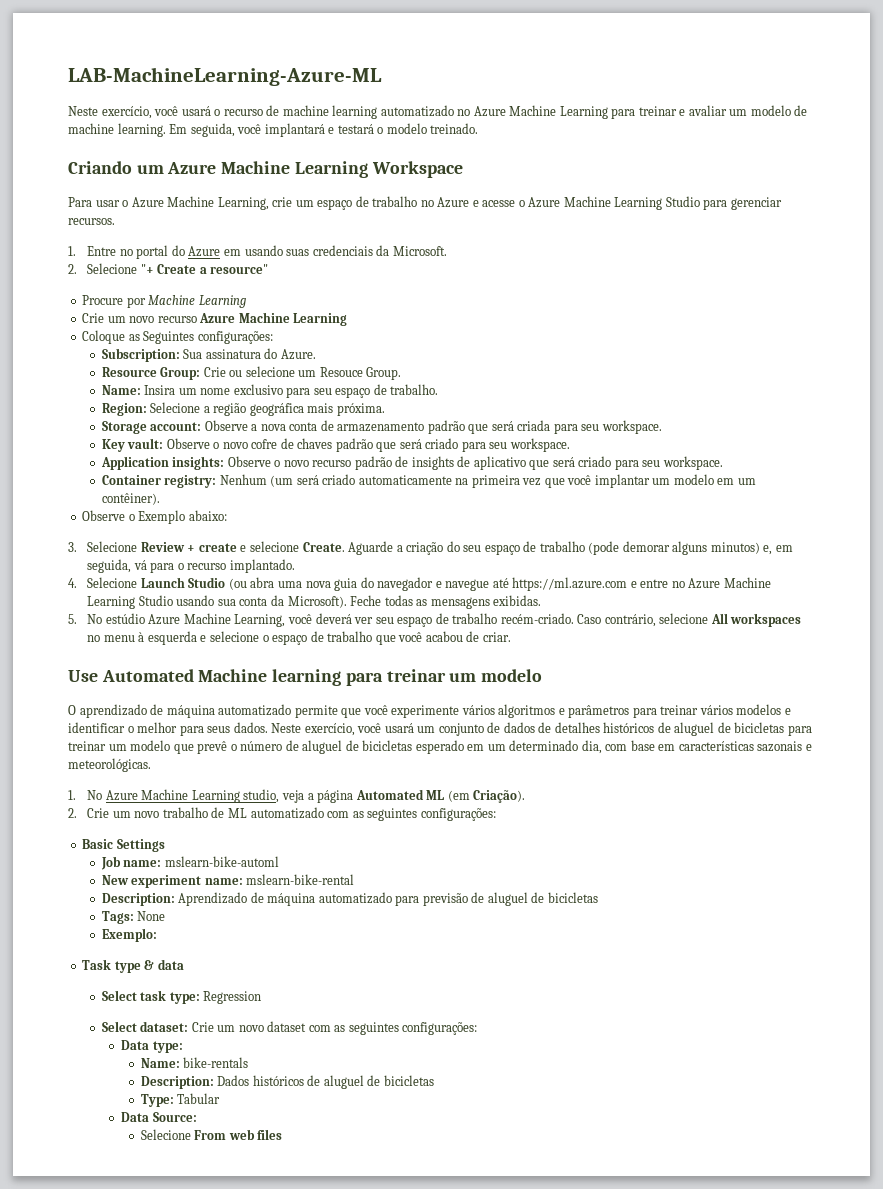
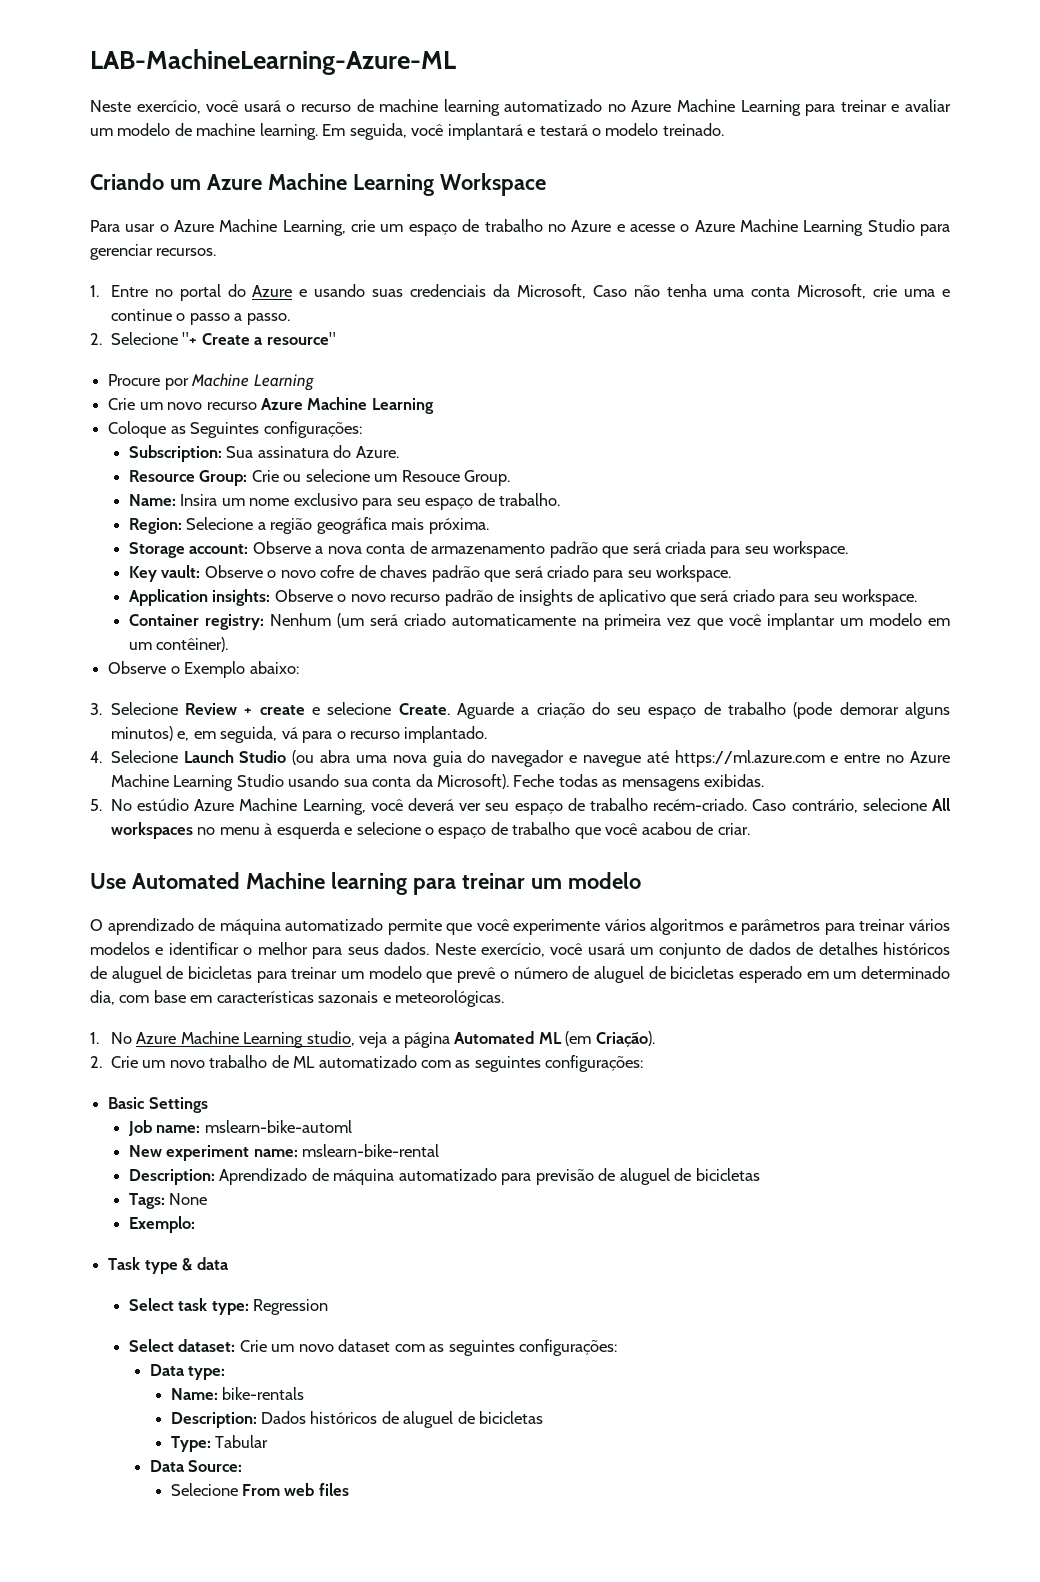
[223,249,241,256] em -> [299,289,308,297] e
[392,246,447,256] Microsoft. -> [516,284,950,299] [110,309,290,325] Microsoft, Caso não tenha uma conta Microsoft, crie uma e continue o passo a passo.

